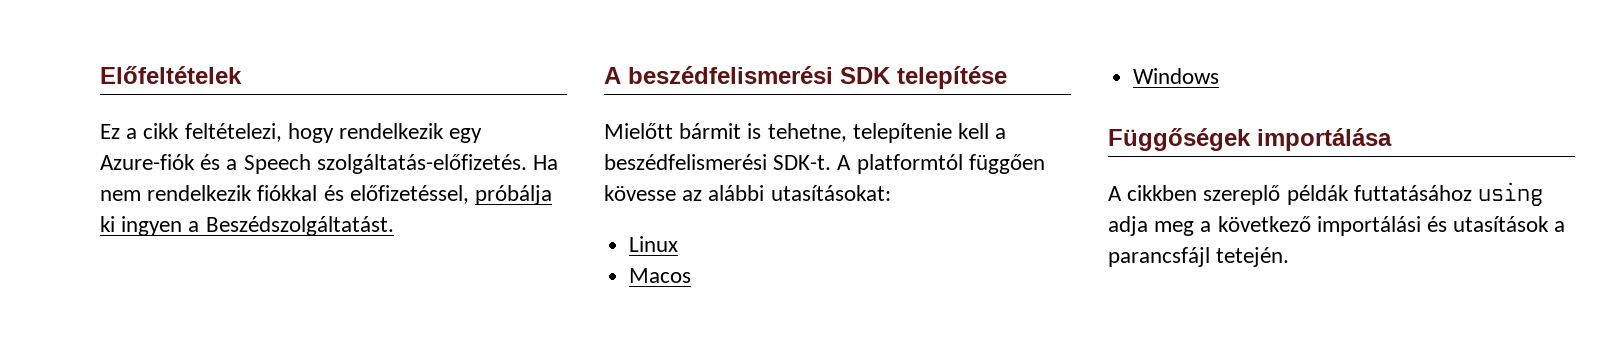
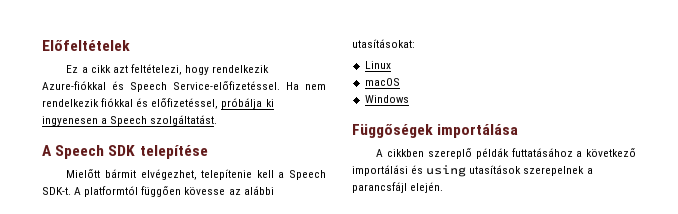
(180, 131) none -> [112,65,128,73] azt
[449,128,483,143] [100,154,527,174] egy Azure-fiók és a Speech szolgáltatás-előfizetés. -> [42,81,280,92] Azure-fiókkal és Speech Service-előfizetéssel.
[121,216,394,236] [604,66,833,84] ingyen a Beszédszolgáltatást. // A beszédfelismerési -> [42,115,218,126] [42,145,105,159] ingyenesen a Speech szolgáltatást. // A Speech
[747,123,847,142] is tehetne, -> [140,169,197,180] elvégezhet,
[604,154,767,170] beszédfelismerési -> [288,170,326,180] Speech
[629,268,692,283] Macos -> [364,78,400,86] macOS
[1478,182,1544,206] [1108,216,1195,236] using adja meg -> (573, 152) none
[1453,216,1550,232] utasítások -> [426,165,585,177] using utasítások szerepelnek
[1216,247,1290,267] tetején. -> [410,182,444,193] elején.

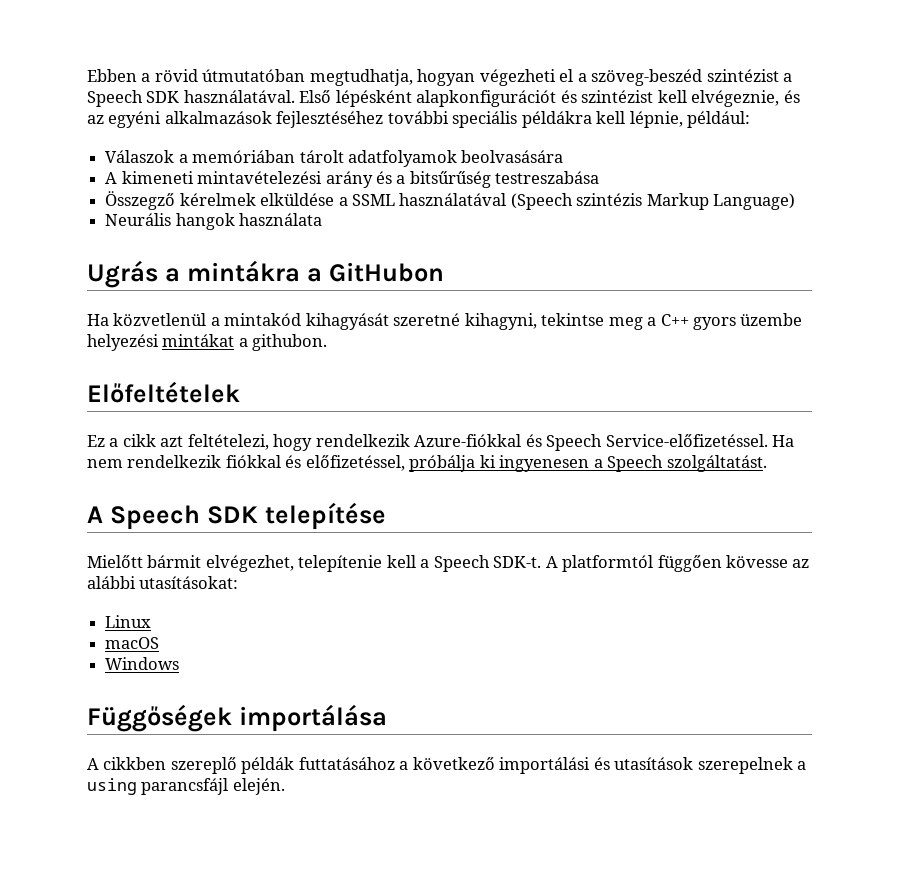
(42, 45) none -> [87,69,793,86] [87,90,800,107] [87,111,751,128] [105,150,564,167] [105,171,600,188] [105,191,796,210] [105,213,323,230] [87,260,444,288] [87,313,803,330] [87,334,328,351] Ebben a rövid útmutatóban megtudhatja, hogyan végezheti el a szöveg-beszéd szintézist a Speech SDK használatával. Első lépésként alapkonfigurációt és szintézist kell elvégeznie, és az egyéni alkalmazások fejlesztéséhez további speciális példákra kell lépnie, például: // Válaszok a memóriában tárolt adatfolyamok beolvasására // A kimeneti mintavételezési arány és a bitsűrűség testreszabása // Összegző kérelmek elküldése a SSML használatával (Speech szintézis Markup Language) // Neurális hangok használata // Ugrás a mintákra a GitHubon // Ha közvetlenül a mintakód kihagyását szeretné kihagyni, tekintse meg a C++ gyors üzembe helyezési mintákat a githubon. //
[426,165,467,177] using -> (610, 763) none
(593, 171) none -> [87,778,137,795] using

